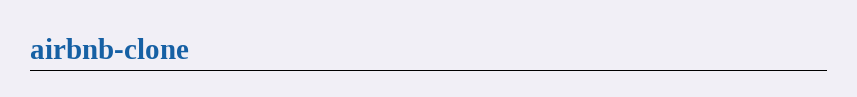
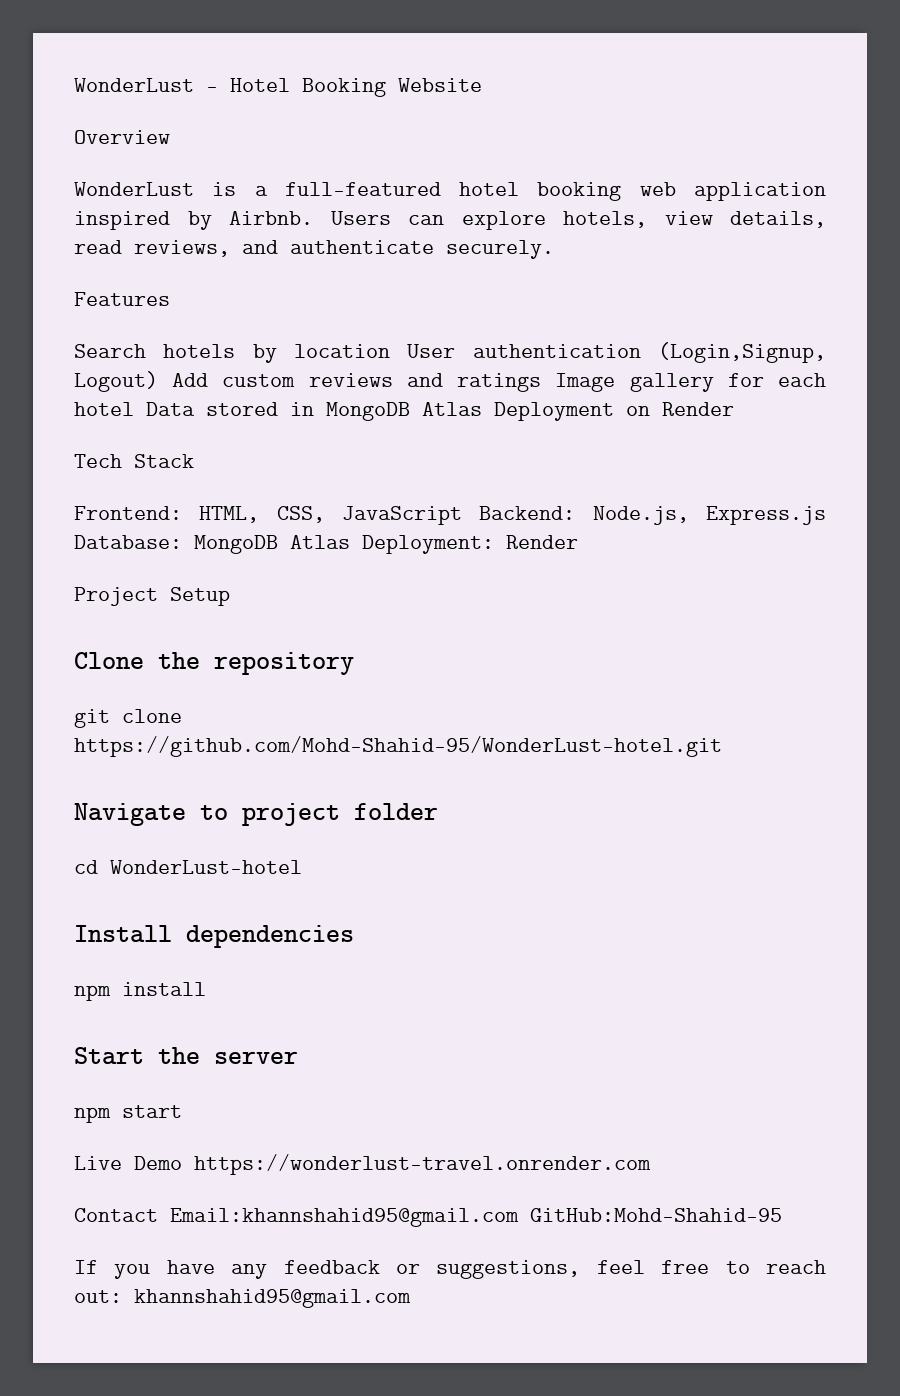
[30,38,189,59] airbnb-clone -> [74,78,482,97] [74,130,170,144] [74,182,826,201] [74,211,826,230] [74,240,554,259] [74,292,170,306] [74,342,826,363] [74,371,826,392] [74,402,734,421] [74,454,194,468] [74,506,826,525] [74,535,578,554] [74,587,230,606] [74,652,354,675] [74,709,182,728] [74,736,722,757] [74,803,438,826] [74,860,302,874] [74,925,354,948] [74,982,206,1001] [74,1047,298,1065] [74,1105,182,1123] [74,1154,651,1175] [74,1208,782,1227] [74,1260,826,1279] [74,1289,411,1308] WonderLust – Hotel Booking Website // Overview // WonderLust is a full-featured hotel booking web application inspired by Airbnb. Users can explore hotels, view details, read reviews, and authenticate securely. // Features // Search hotels by location User authentication (Login,Signup, Logout) Add custom reviews and ratings Image gallery for each hotel Data stored in MongoDB Atlas Deployment on Render // Tech Stack // Frontend: HTML, CSS, JavaScript Backend: Node.js, Express.js Database: MongoDB Atlas Deployment: Render // Project Setup // Clone the repository // git clone https://github.com/Mohd-Shahid-95/WonderLust-hotel.git // Navigate to project folder // cd WonderLust-hotel // Install dependencies // npm install // Start the server // npm start // Live Demo https://wonderlust-travel.onrender.com // Contact Email:khannshahid95@gmail.com GitHub:Mohd-Shahid-95 // If you have any feedback or suggestions, feel free to reach out: khannshahid95@gmail.com

